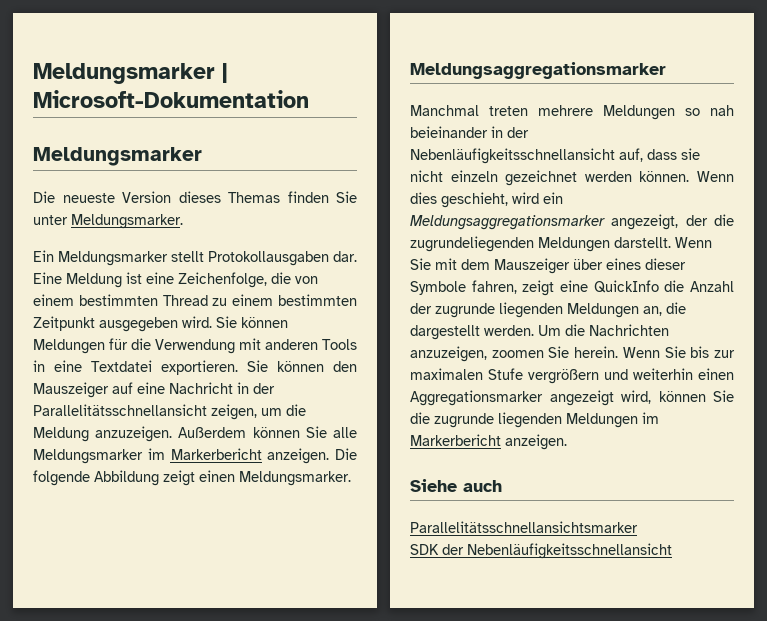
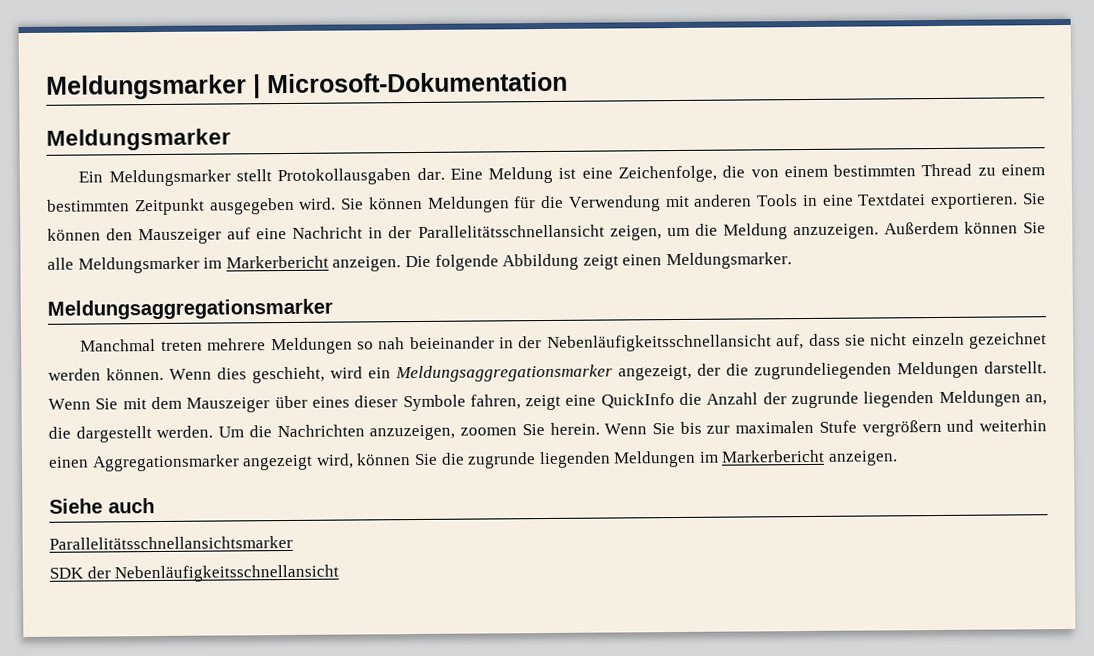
[33,191,357,203] [33,214,183,229] // Die neueste Version dieses Themas finden Sie unter Meldungsmarker. -> (231, 139) none

